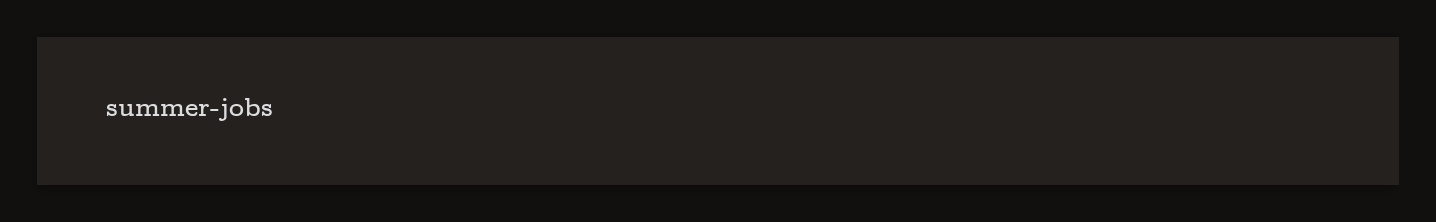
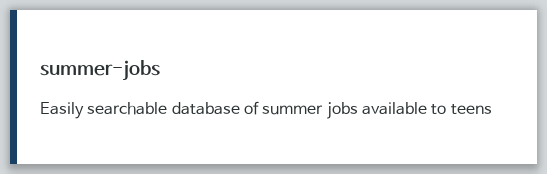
(273, 109) none -> [40,101,492,119] // Easily searchable database of summer jobs available to teens

